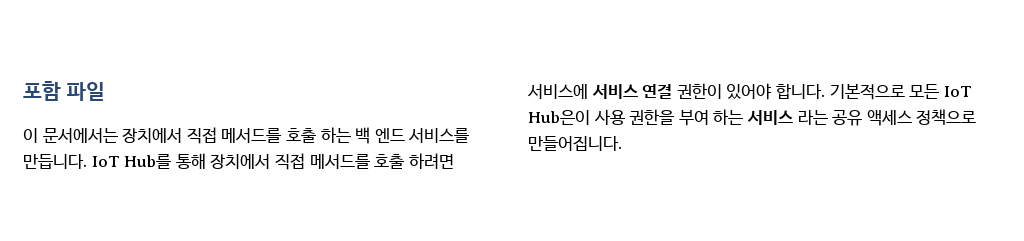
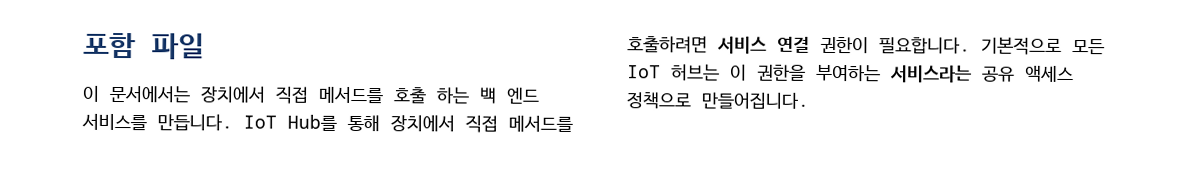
[374,153,454,169] [527,84,588,99] 호출 하려면 서비스에 -> [627,36,708,54] 호출하려면
[726,83,825,100] 있어야 합니다. -> [879,37,971,54] 필요합니다.
[528,109,828,126] Hub은이 사용 권한을 부여 하는 서비스 라는 -> [671,63,972,83] 허브는 이 권한을 부여하는 서비스라는

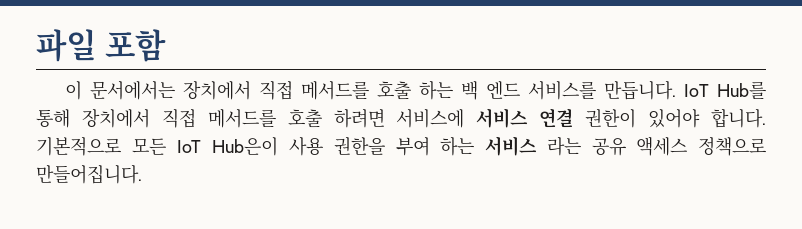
(83, 45) none -> [36,29,96,62] 파일
[152,33,205,60] 파일 -> (166, 45) none
[627,36,708,54] 호출하려면 -> [287,109,465,128] 호출 하려면 서비스에
[879,37,971,54] 필요합니다. -> [648,108,766,128] 있어야 합니다.
[671,63,972,83] 허브는 이 권한을 부여하는 서비스라는 -> [212,136,581,156] Hub은이 사용 권한을 부여 하는 서비스 라는

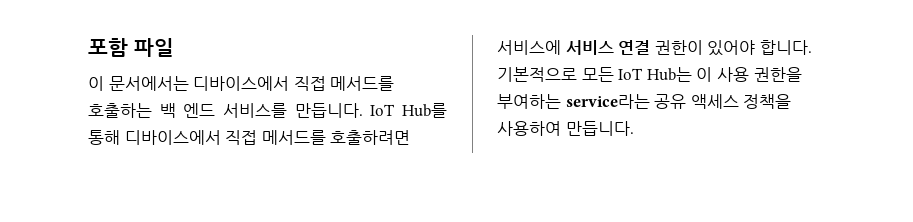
(36, 45) none -> [88,38,128,57] 포함
[104,29,166,62] 포함 -> (174, 47) none
[182,81,453,100] 장치에서 직접 메서드를 호출 하는 -> [193,76,395,91] [88,103,152,118] 디바이스에서 직접 메서드를 호출하는
[81,109,385,128] 장치에서 직접 메서드를 호출 하려면 -> [124,130,411,145] 디바이스에서 직접 메서드를 호출하려면
[212,136,767,156] [36,164,142,184] Hub은이 사용 권한을 부여 하는 서비스 라는 공유 액세스 정책으로 만들어집니다. -> [646,67,802,82] [497,94,792,109] [497,121,634,136] Hub는 이 사용 권한을 부여하는 service라는 공유 액세스 정책을 사용하여 만듭니다.

